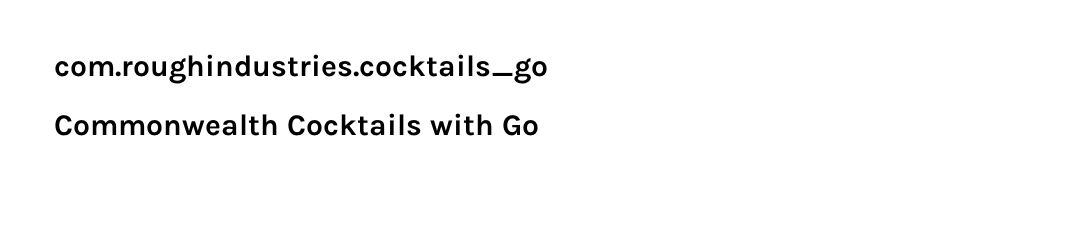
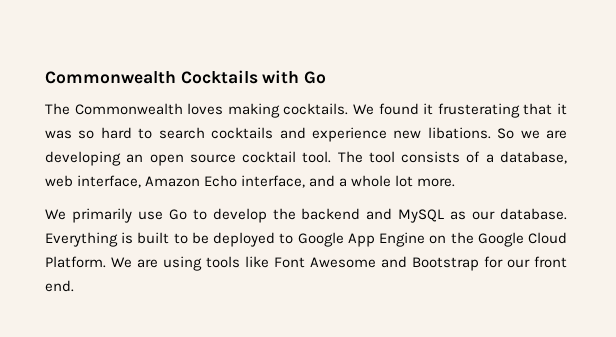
[54,54,548,84] com.roughindustries.cocktails_go // -> (45, 77) none
(540, 125) none -> [45,103,568,118] [45,127,568,142] [45,151,567,166] [45,175,456,188] [45,208,567,223] [45,232,567,247] [45,256,567,271] [45,280,74,292] // The Commonwealth loves making cocktails. We found it frusterating that it was so hard to search cocktails and experience new libations. So we are developing an open source cocktail tool. The tool consists of a database, web interface, Amazon Echo interface, and a whole lot more. // We primarily use Go to develop the backend and MySQL as our database. Everything is built to be deployed to Google App Engine on the Google Cloud Platform. We are using tools like Font Awesome and Bootstrap for our front end.

